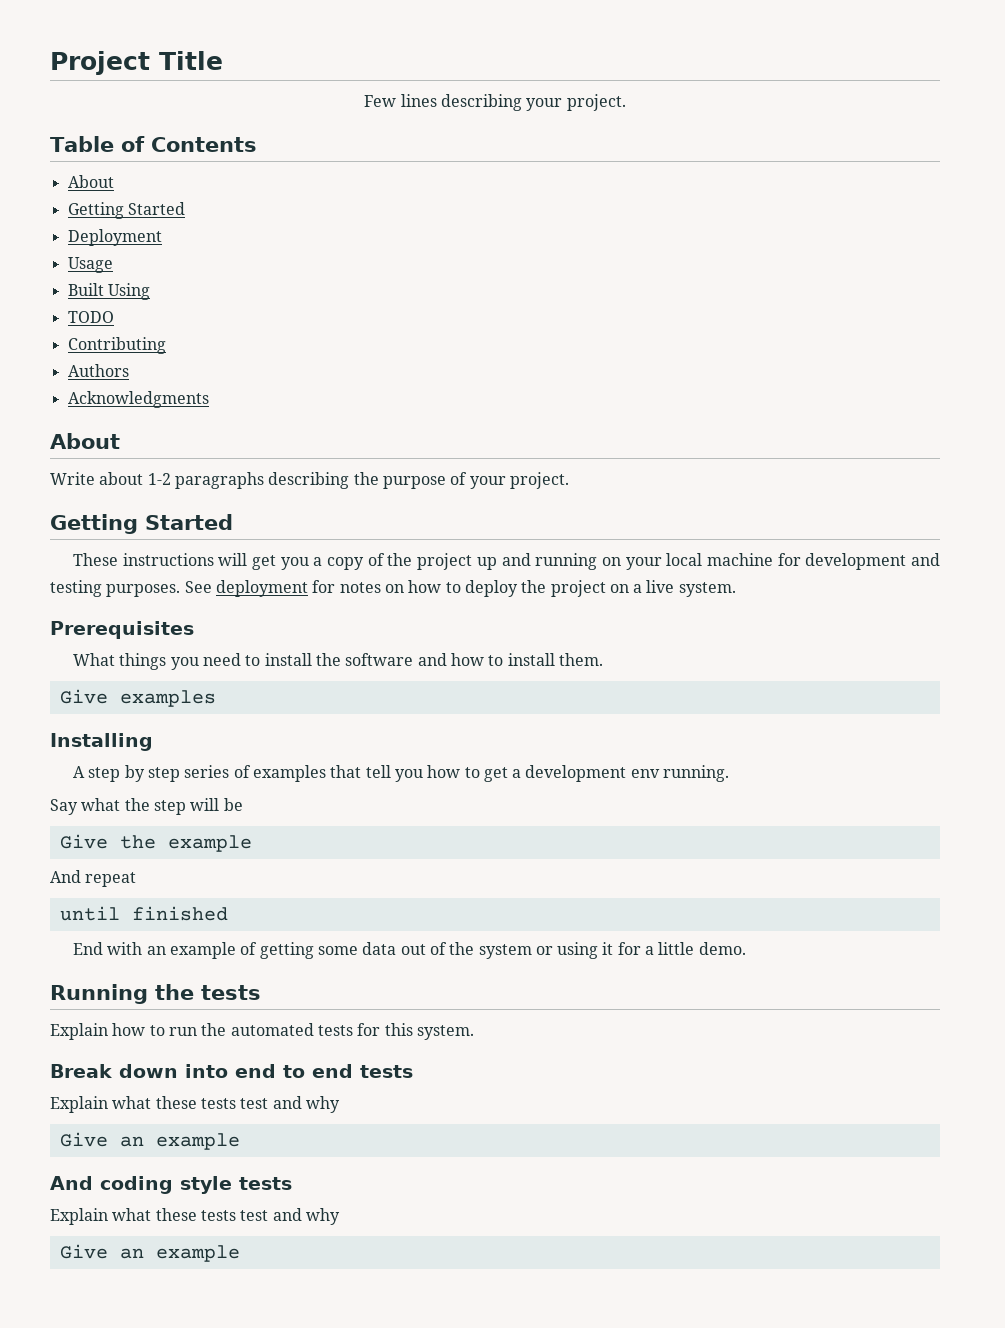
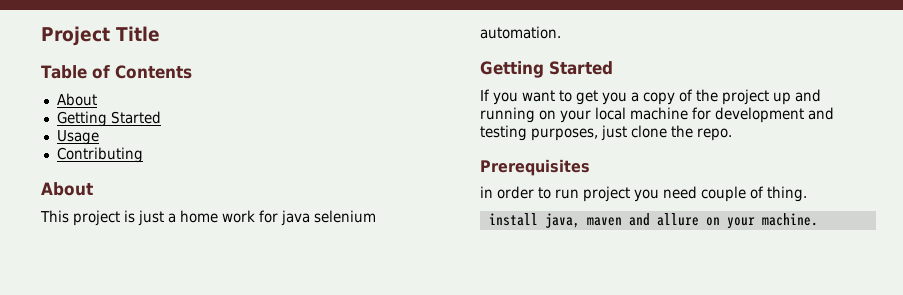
[364,94,626,111] // Few lines describing your project. -> (160, 34) none
[67,229,162,246] // Deployment -> (161, 117) none
[67,283,150,300] [67,311,114,323] // Built Using // TODO -> (99, 137) none
[67,364,129,377] [67,391,209,408] [50,433,120,449] [50,472,569,489] [50,514,233,534] [72,553,248,566] // Authors // Acknowledgments // About // Write about 1-2 paragraphs describing the purpose of your project. // Getting Started // These instructions will -> [41,182,93,196] [40,210,376,226] [480,26,561,39] [480,61,613,78] [480,89,572,105] // About // This project is just a home work for java selenium automation. // Getting Started // If you want to
[106,580,736,597] [50,621,194,639] [72,653,603,670] [59,689,216,707] [50,733,153,751] [72,765,730,782] [50,798,243,815] [59,834,252,852] [50,870,137,887] [59,906,228,921] [72,942,746,959] [50,984,261,1004] [50,1023,474,1040] [50,1064,413,1078] [50,1096,340,1113] [59,1132,240,1150] [50,1176,292,1194] [50,1208,340,1225] [59,1244,240,1262] purposes. See deployment for notes on how to deploy the project on a live system. // Prerequisites // What things you need to install the software and how to install them. // Give examples // Installing // A step by step series of examples that tell you how to get a development env running. // Say what the step will be // Give the example // And repeat // until finished // End with an example of getting some data out of the system or using it for a little demo. // Running the tests // Explain how to run the automated tests for this system. // Break down into end to end tests // Explain what these tests test and why // Give an example // And coding style tests // Explain what these tests test and why // Give an example -> [531,125,732,141] [480,159,590,176] [480,186,807,202] [488,213,818,229] purposes, just clone the repo. // Prerequisites // in order to run project you need couple of thing. // install java, maven and allure on your machine.

